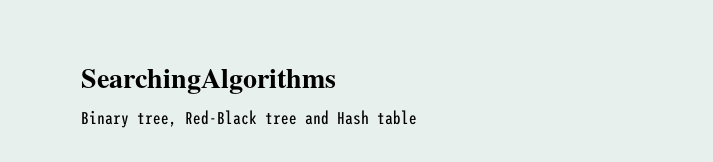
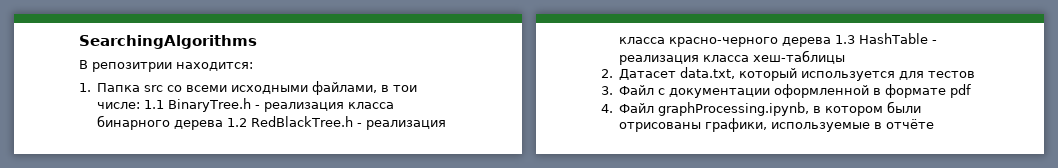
[81,110,417,128] Binary tree, Red-Black tree and Hash table -> [79,60,253,72] [79,81,418,95] [97,98,395,112] [97,115,447,130] [619,33,938,47] [619,50,846,65] [601,67,976,81] [601,84,972,98] [601,101,922,116] [619,118,935,132] В репозитрии находится: // 1. Папка src со всеми исходными файлами, в тои числе: 1.1 BinaryTree.h - реализация класса бинарного дерева 1.2 RedBlackTree.h - реализация класса красно-черного дерева 1.3 HashTable - реализация класса хеш-таблицы // 2. Датасет data.txt, который используется для тестов // 3. Файл с документации оформленной в формате pdf // 4. Файл graphProcessing.ipynb, в котором были отрисованы графики, используемые в отчёте

